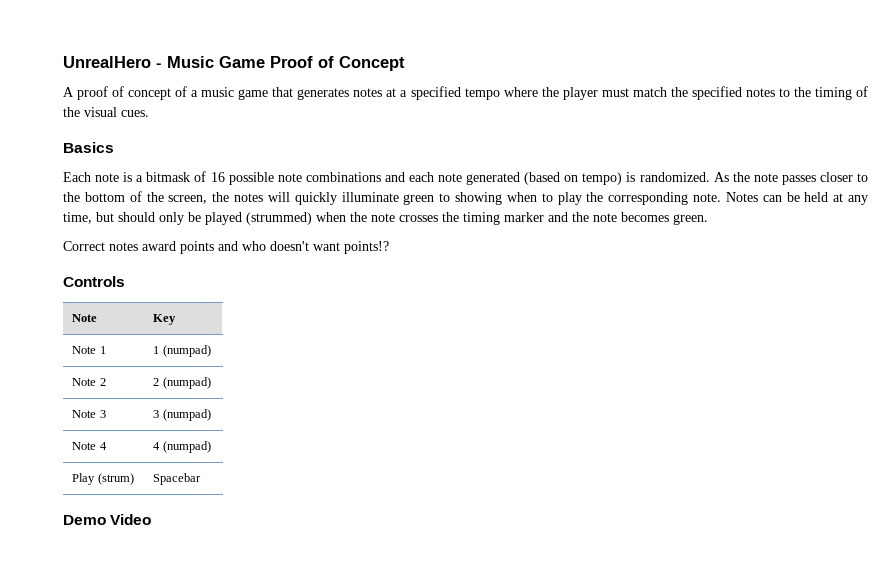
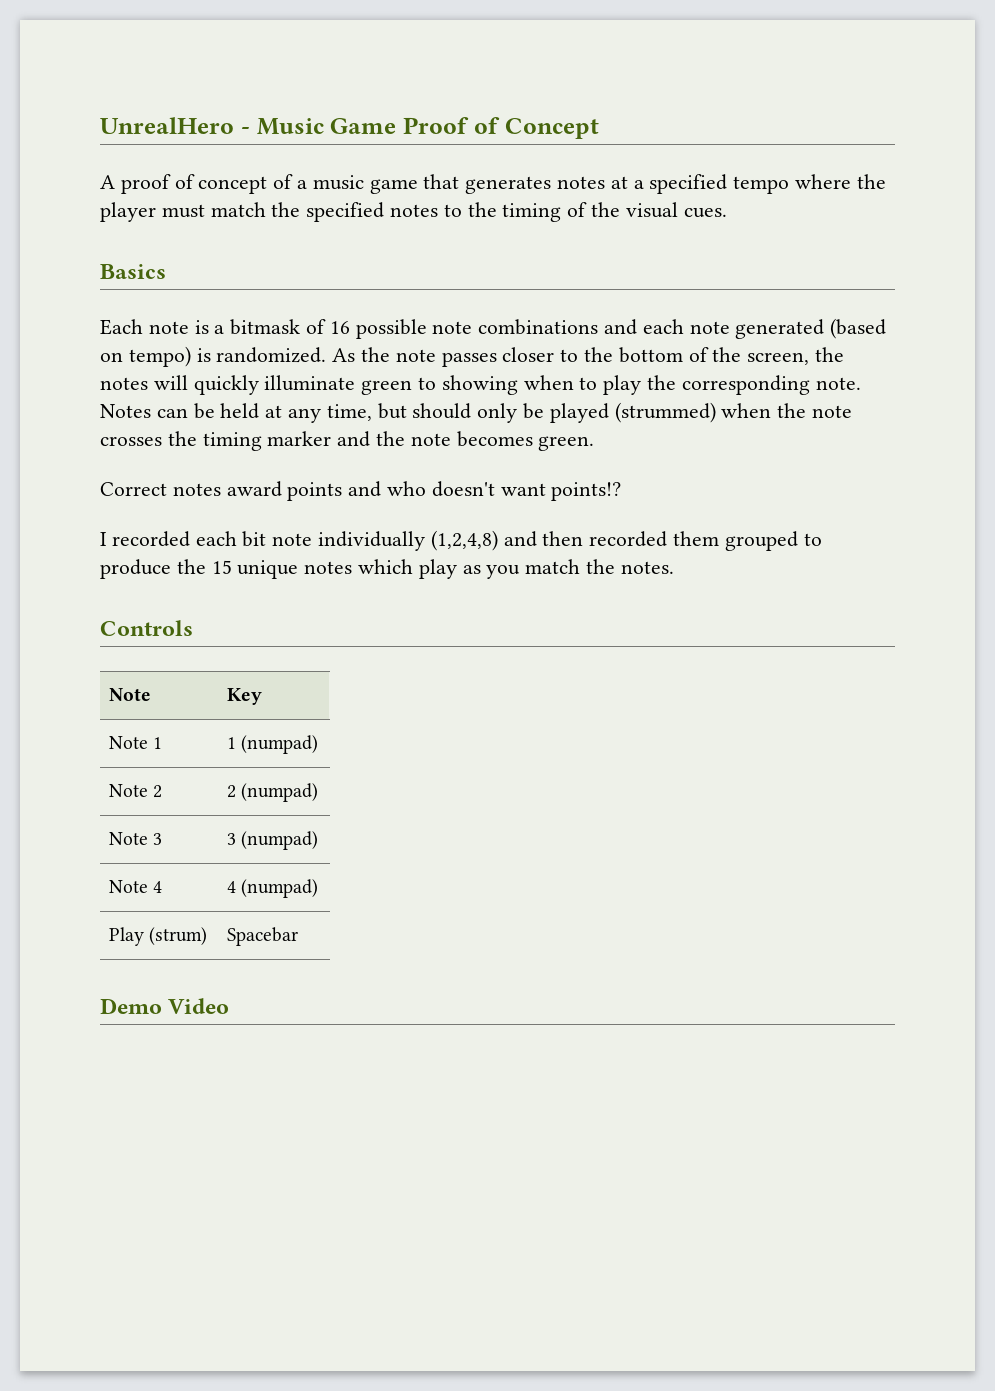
(389, 247) none -> [100,530,822,551] [100,559,674,579] // I recorded each bit note individually (1,2,4,8) and then recorded them grouped to produce the 15 unique notes which play as you match the notes.

